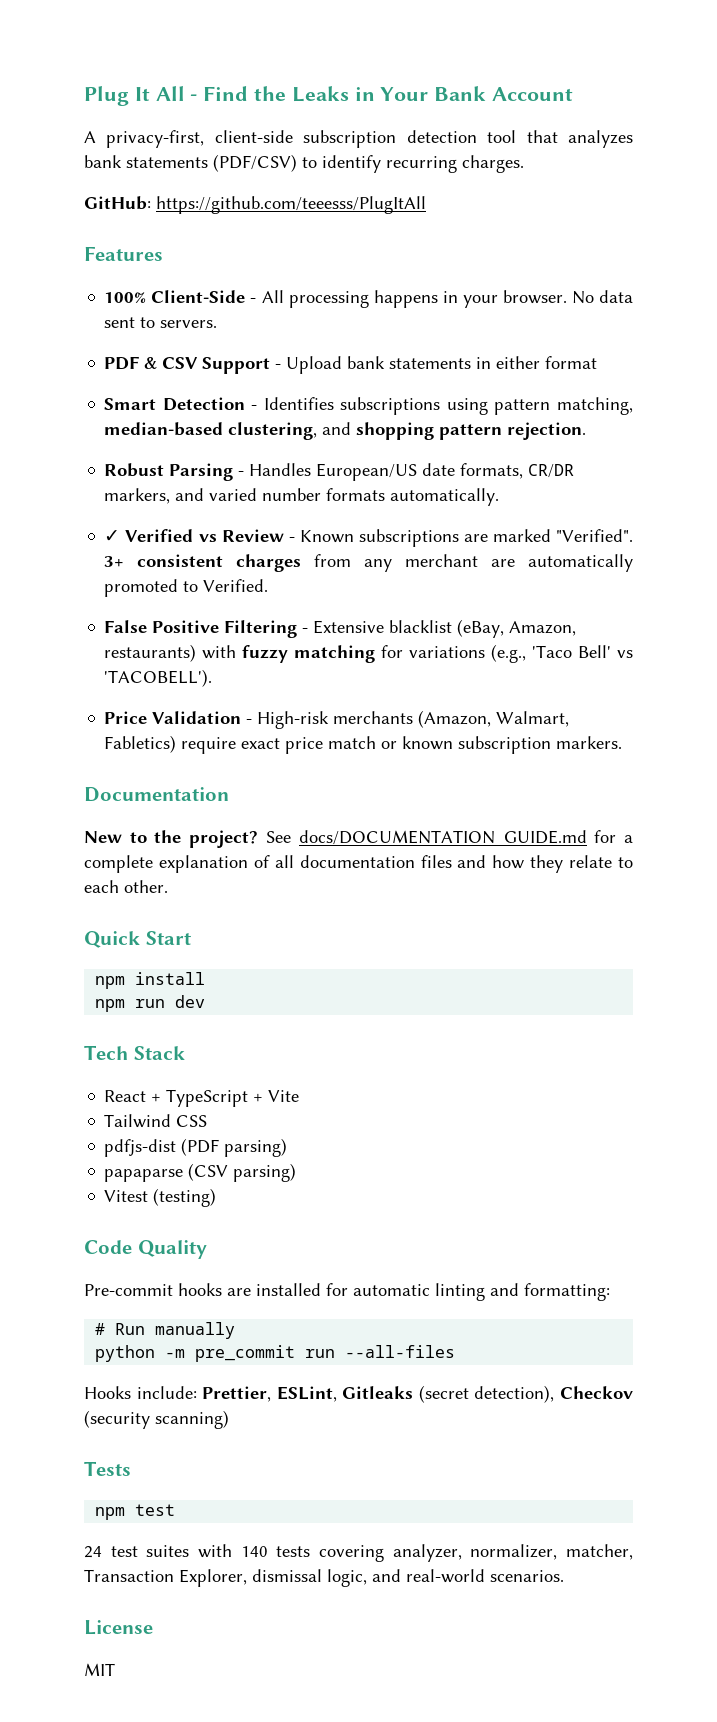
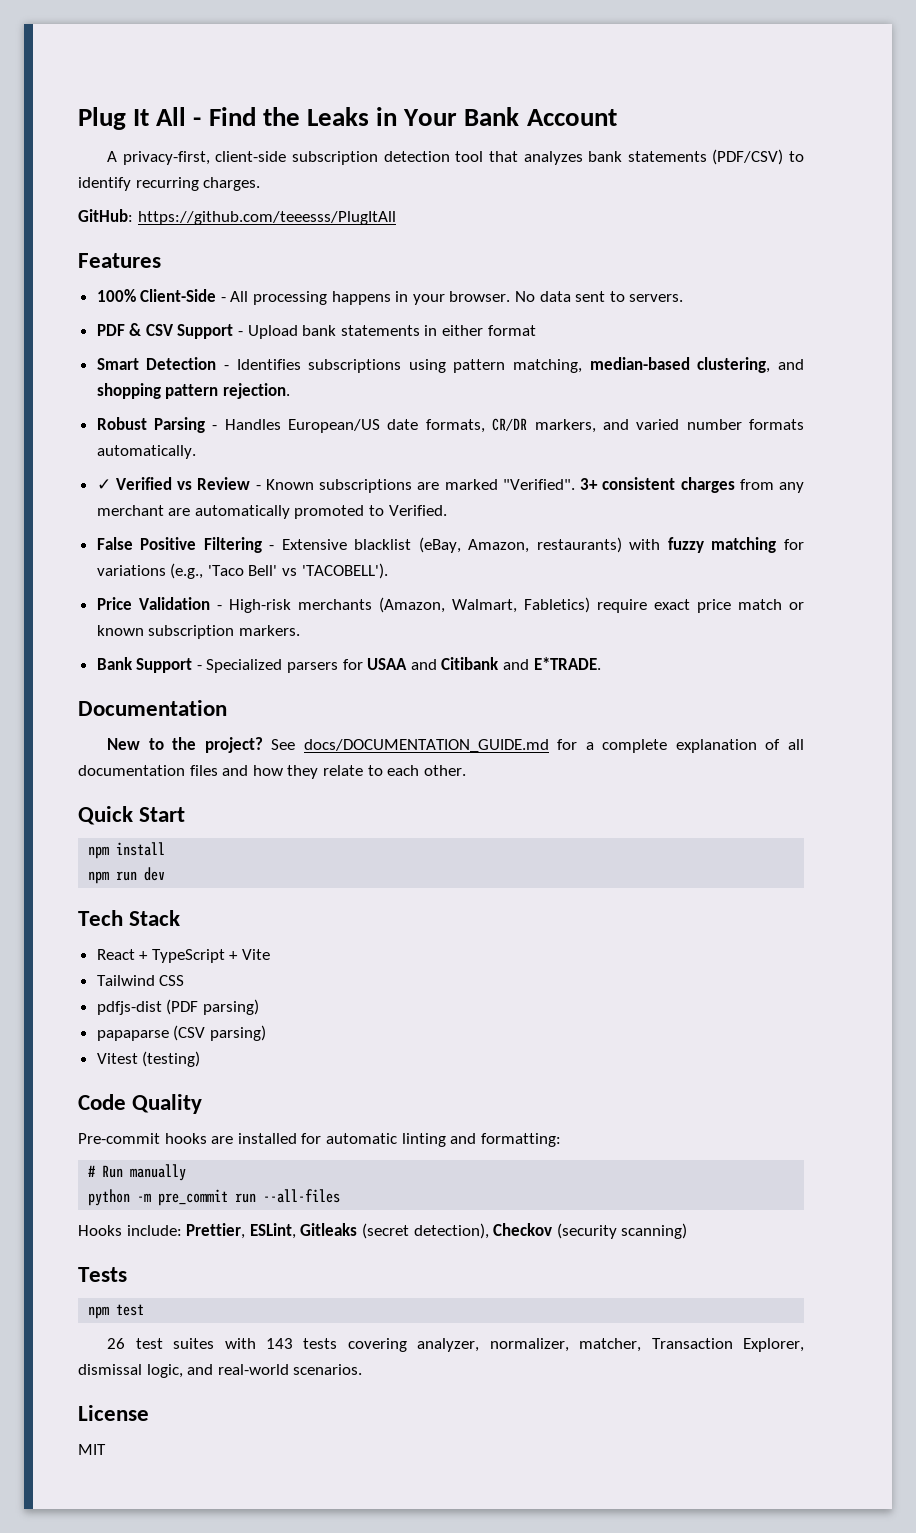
(623, 742) none -> [96,657,601,673] // Bank Support - Specialized parsers for USAA and Citibank and E*TRADE.
[84,1546,102,1558] 24 -> [107,1338,126,1349] 26
[240,1546,268,1557] 140 -> [265,1338,293,1349] 143

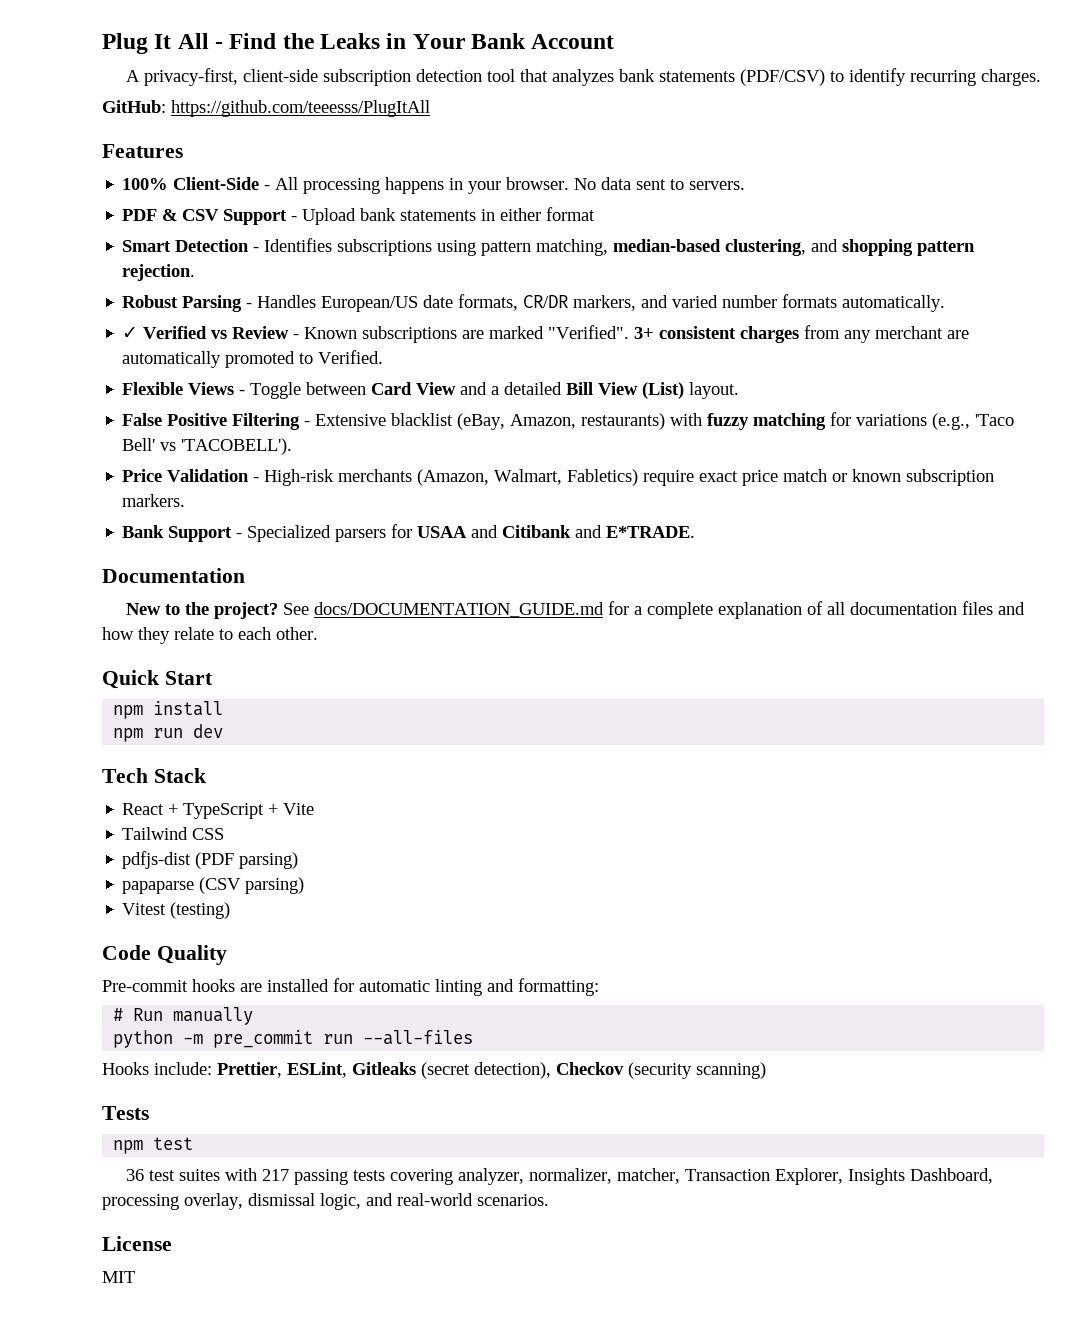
(447, 510) none -> [122,382,740,399] // Flexible Views - Toggle between Card View and a detailed Bill View (List) layout.
[107,1338,126,1349] 26 -> [126,1169,145,1181] 36
[265,1338,293,1349] 143 -> [262,1169,349,1185] 217 passing
(804, 1345) none -> [848,1168,994,1185] [102,1193,243,1210] Insights Dashboard, processing overlay,

